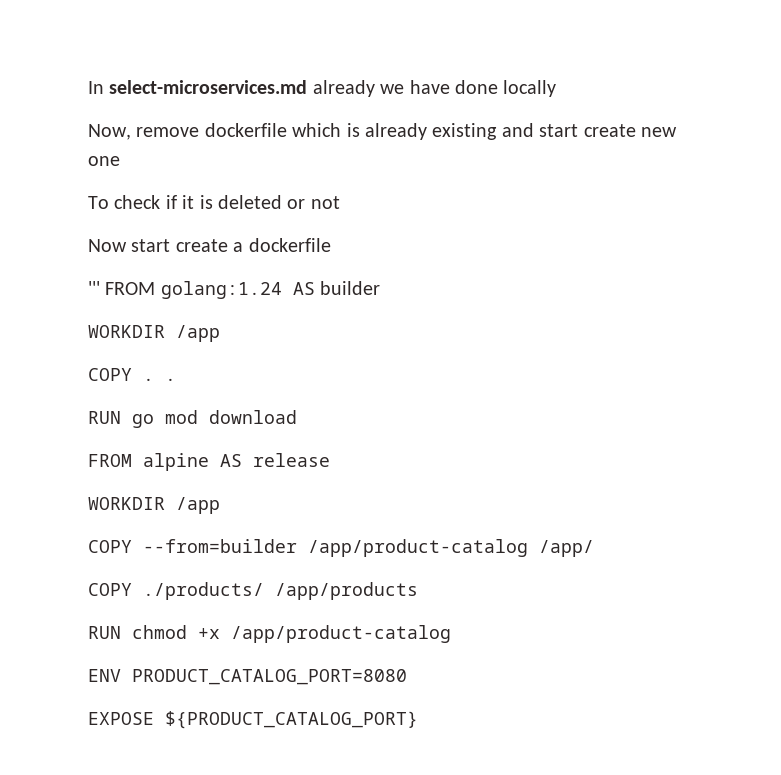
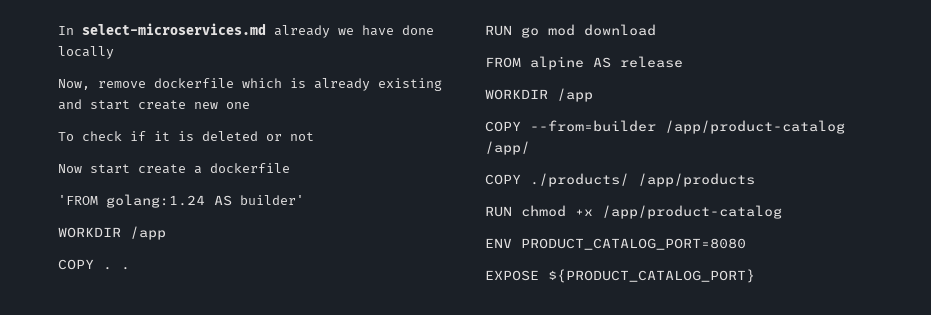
[88,281,156,295] ''' FROM -> [58,195,98,205] 'FROM
[320,281,381,295] builder -> [240,195,304,205] builder'

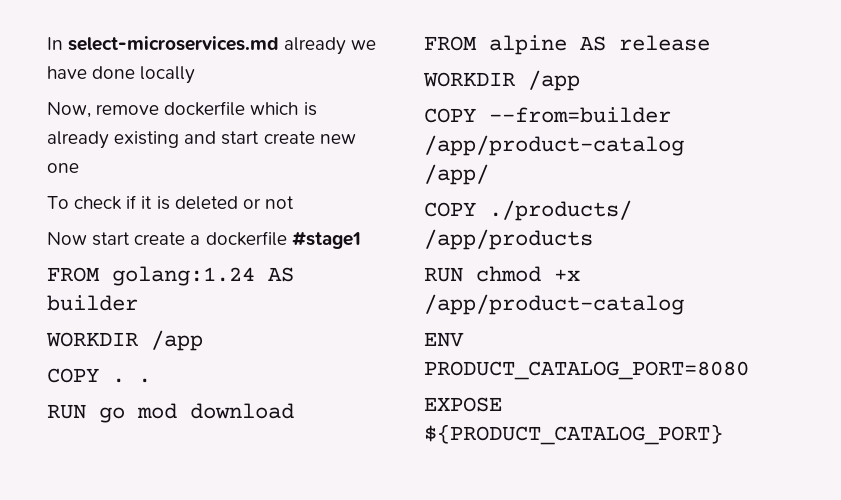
[58,195,98,205] // 'FROM -> [291,231,361,249] [47,267,100,282] #stage1 // FROM
[240,195,304,205] builder' -> [47,295,138,311] builder

